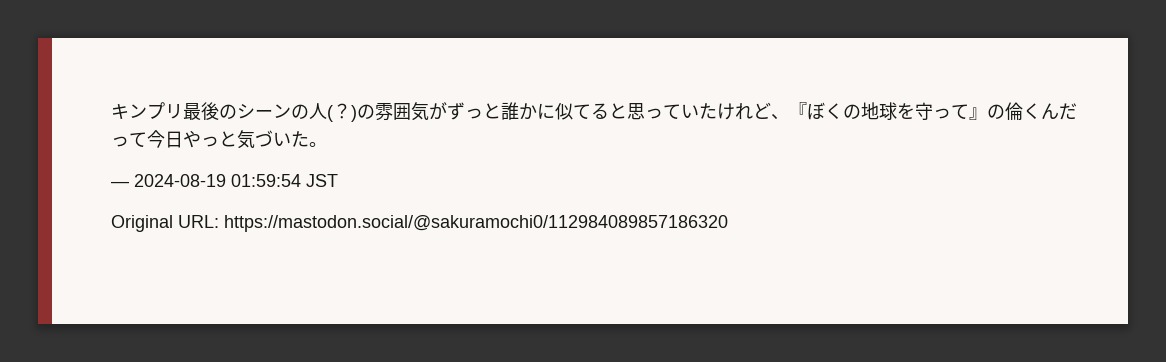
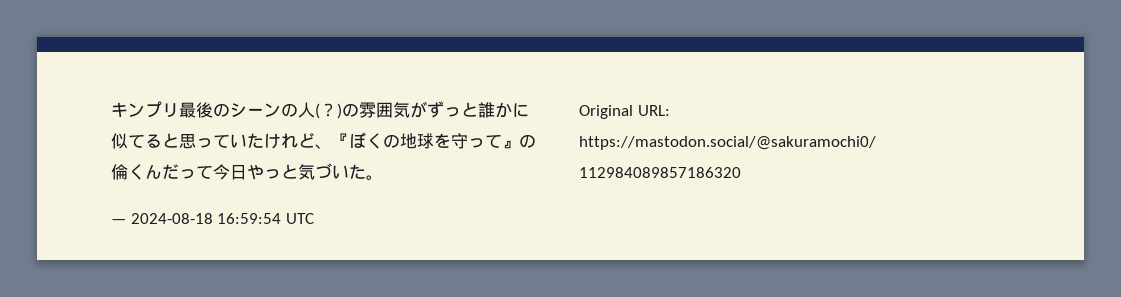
[134,174,338,187] 2024-08-19 01:59:54 JST -> [130,213,314,224] 2024-08-18 16:59:54 UTC

